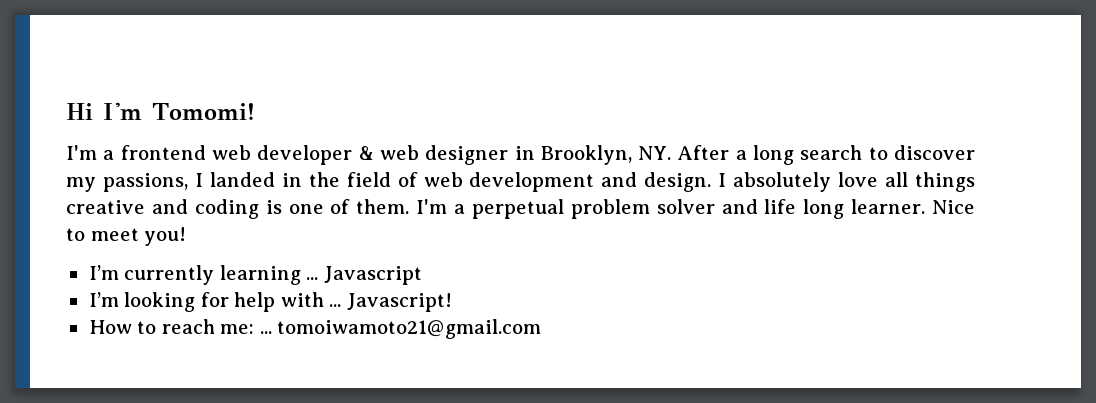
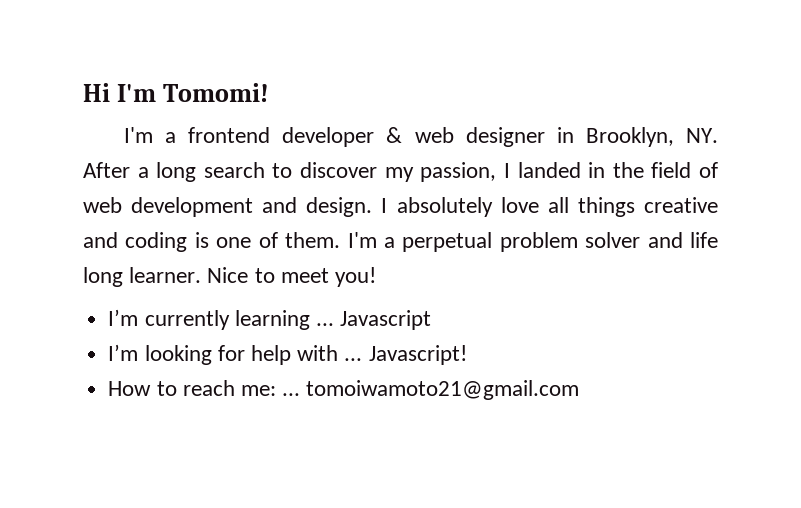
[211,145,251,160] web -> (271, 135) none
[102,173,188,192] passions, -> [420,162,497,182] passion,

